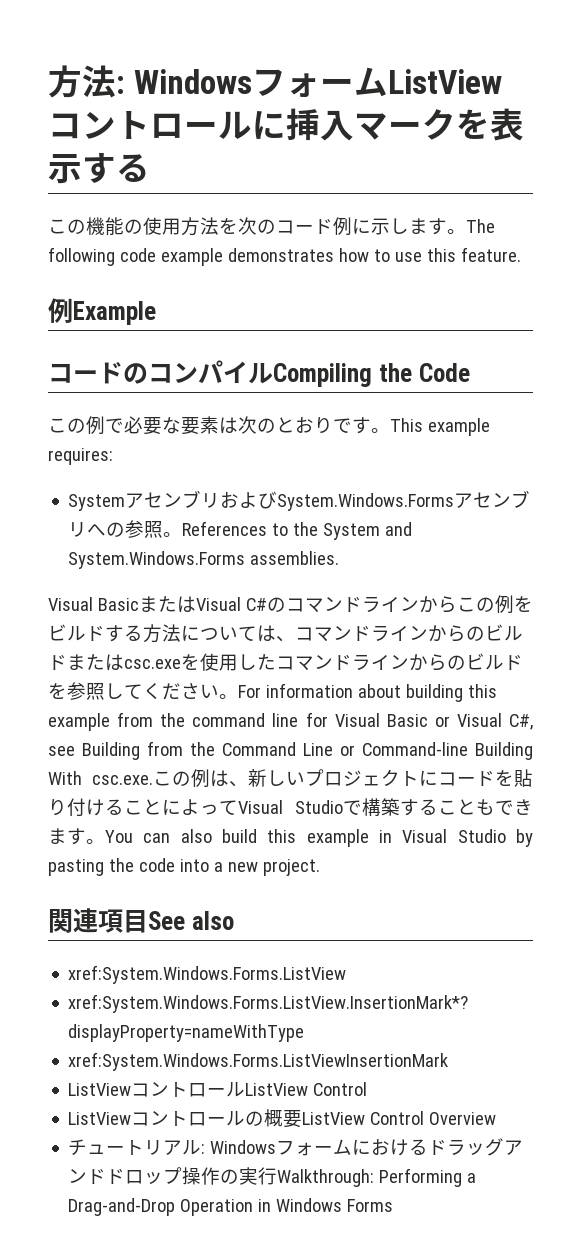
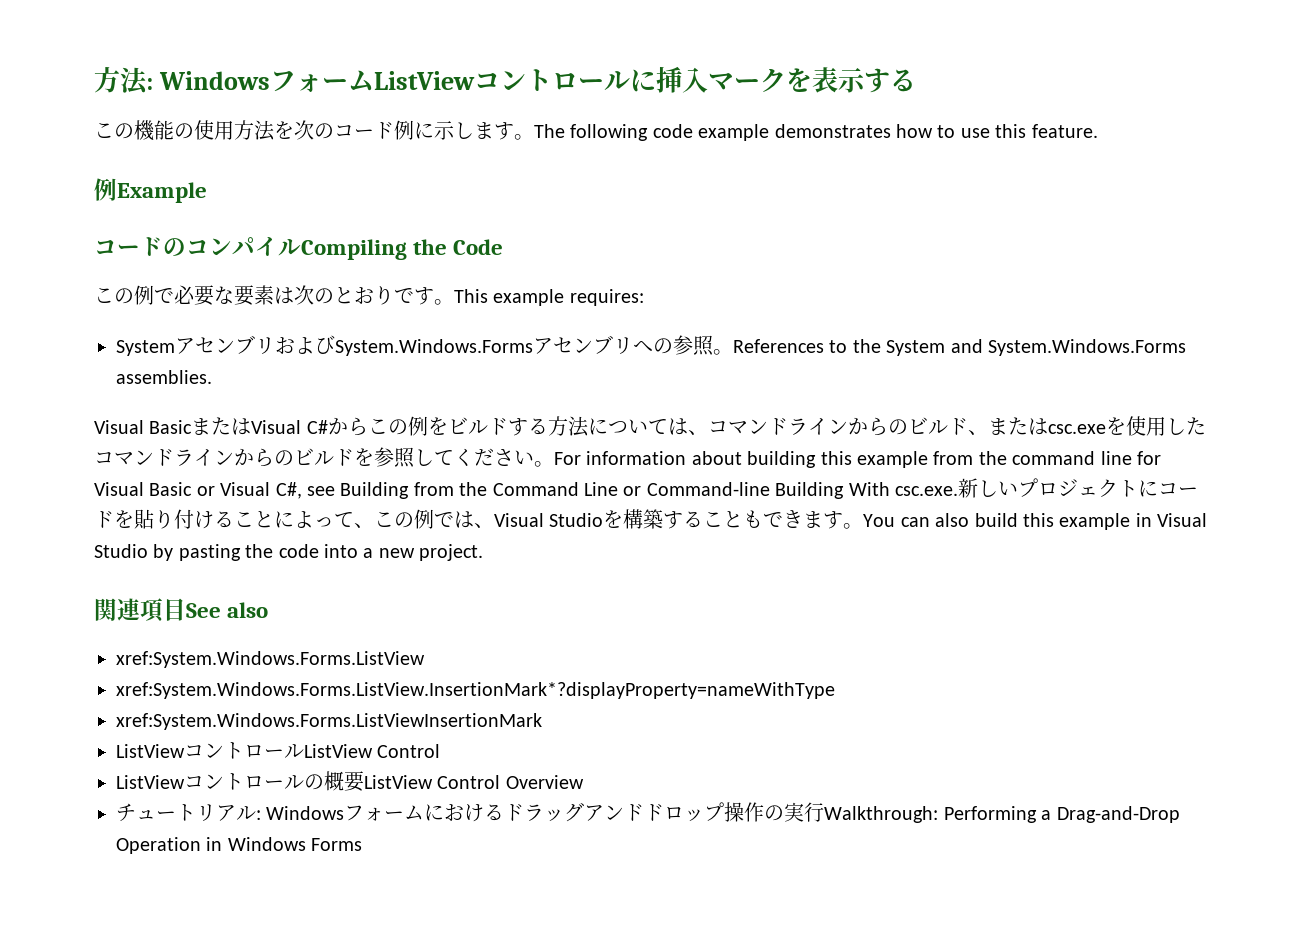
[267,596,419,613] のコマンドライン -> (328, 427) none
(67, 662) none -> [967,430,988,435] 、
[153,769,248,788] この例は、 -> (958, 491) none
[238,800,362,815] Visual Studioで -> [354,509,624,529] 、この例では、Visual Studioを

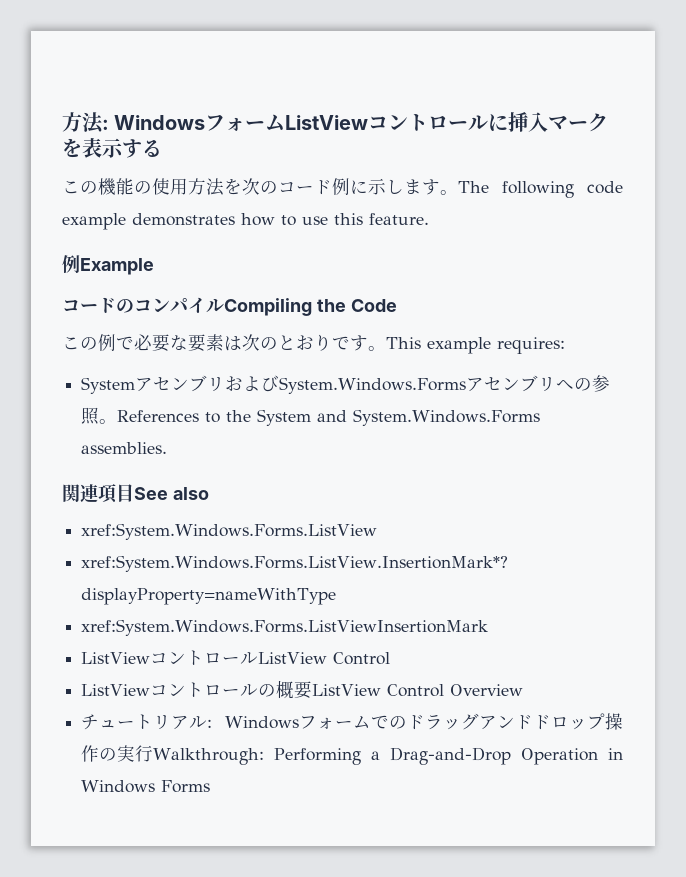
[94,416,1206,437] [94,447,1161,468] [94,478,1198,499] [94,509,1208,530] [94,544,484,561] // Visual BasicまたはVisual C#からこの例をビルドする方法については、コマンドラインからのビルド、またはcsc.exeを使用したコマンドラインからのビルドを参照してください。For information about building this example from the command line for Visual Basic or Visual C#, see Building from the Command Line or Command-line Building With csc.exe.新しいプロジェクトにコードを貼り付けることによって、この例では、Visual Studioを構築することもできます。You can also build this example in Visual Studio by pasting the code into a new project. -> (168, 448) none
[424,803,505,822] における -> [371,715,407,729] での

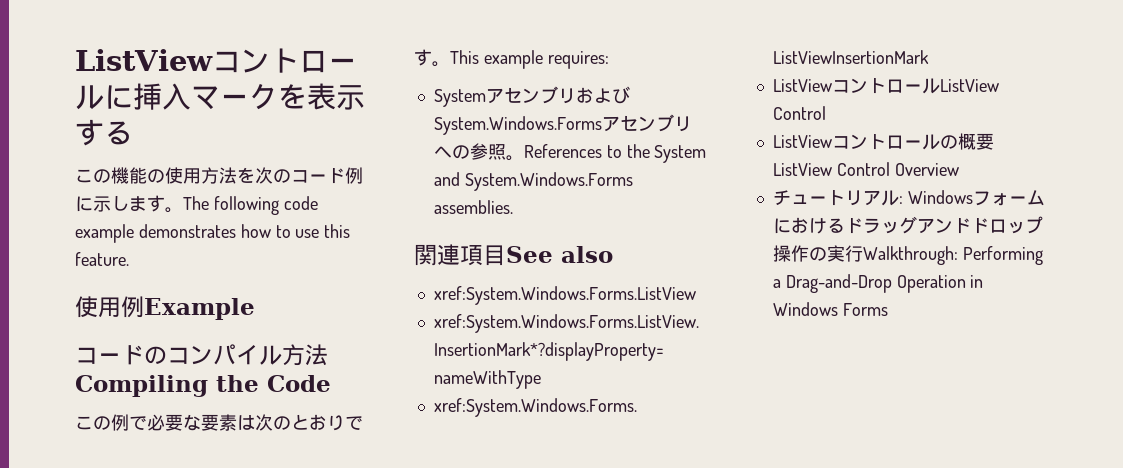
[62,112,286,134] 方法: Windowsフォーム -> (75, 60) none
(429, 219) none -> [75,296,121,318] 使用
(224, 306) none -> [282,344,328,366] 方法
[371,715,407,729] での -> [772,217,845,234] における

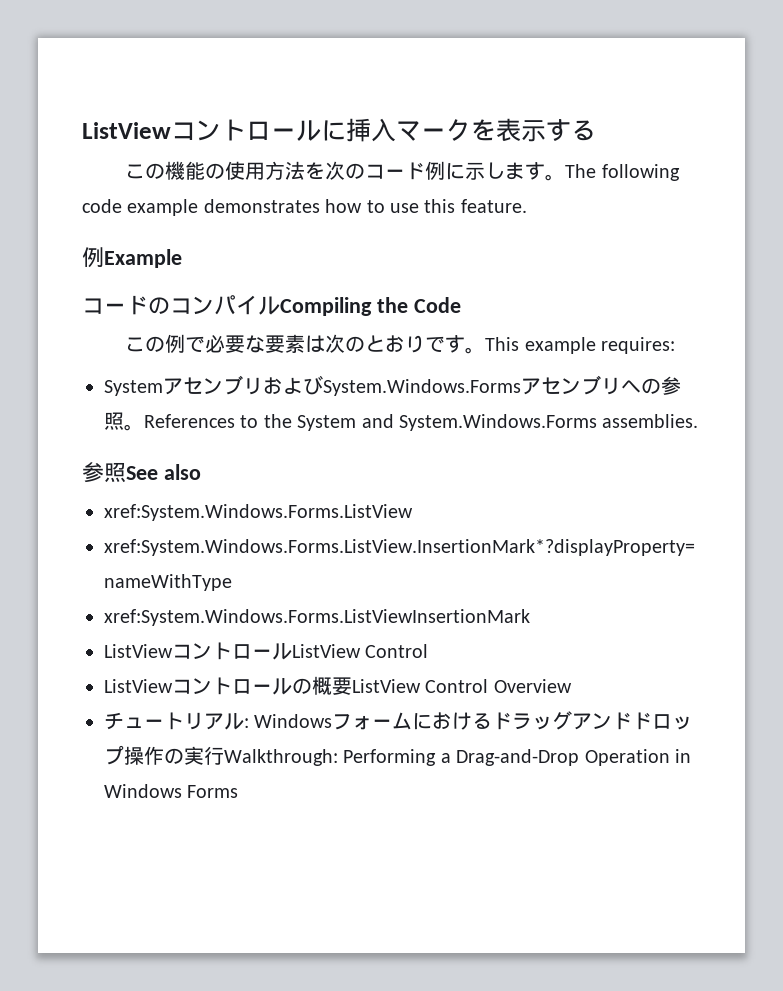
[75,296,121,318] 使用 -> (527, 206) none
[282,344,328,366] 方法 -> (280, 305) none
[414,244,506,266] 関連項目 -> [82,462,126,483] 参照

